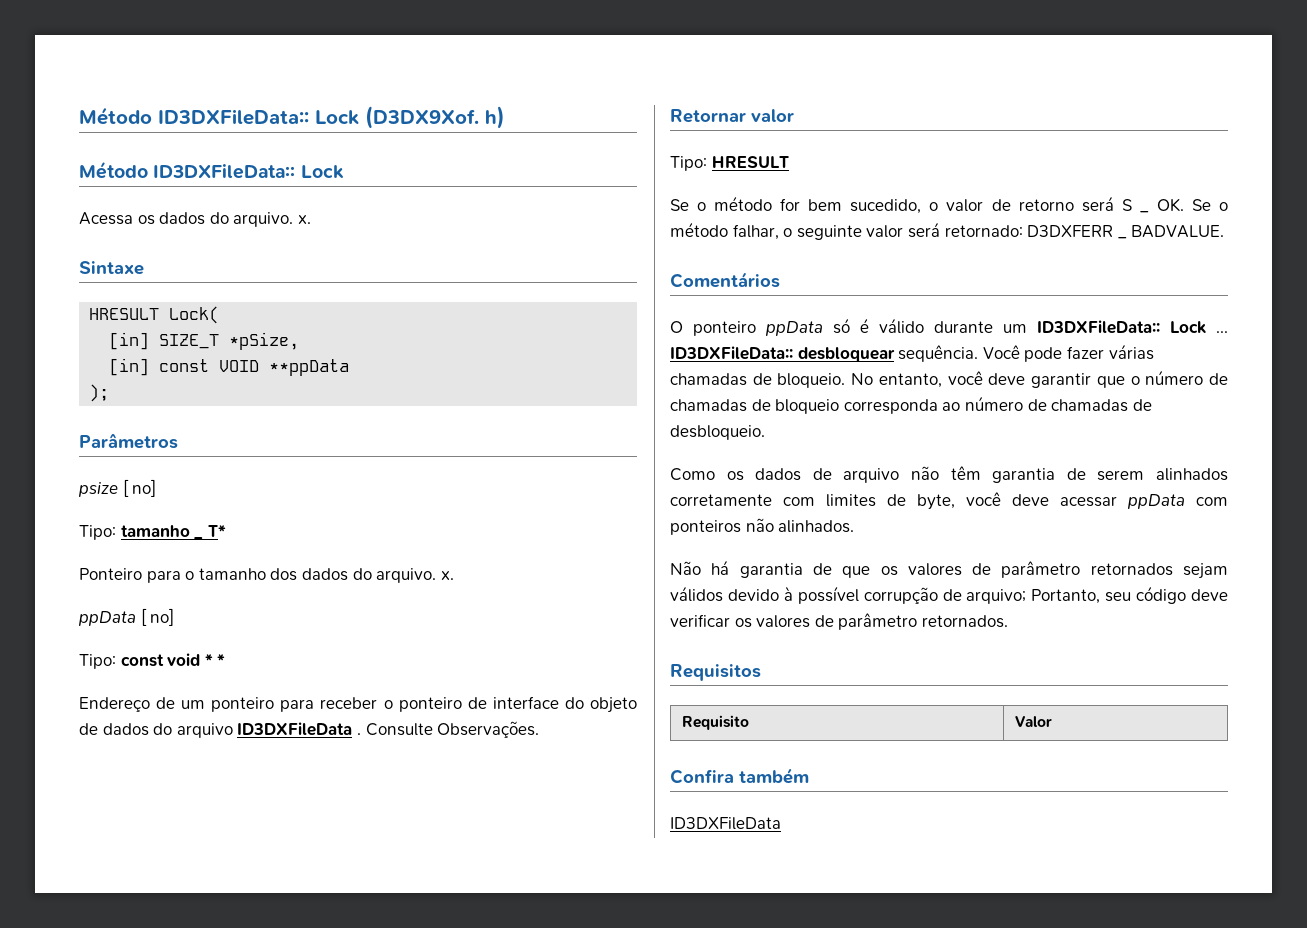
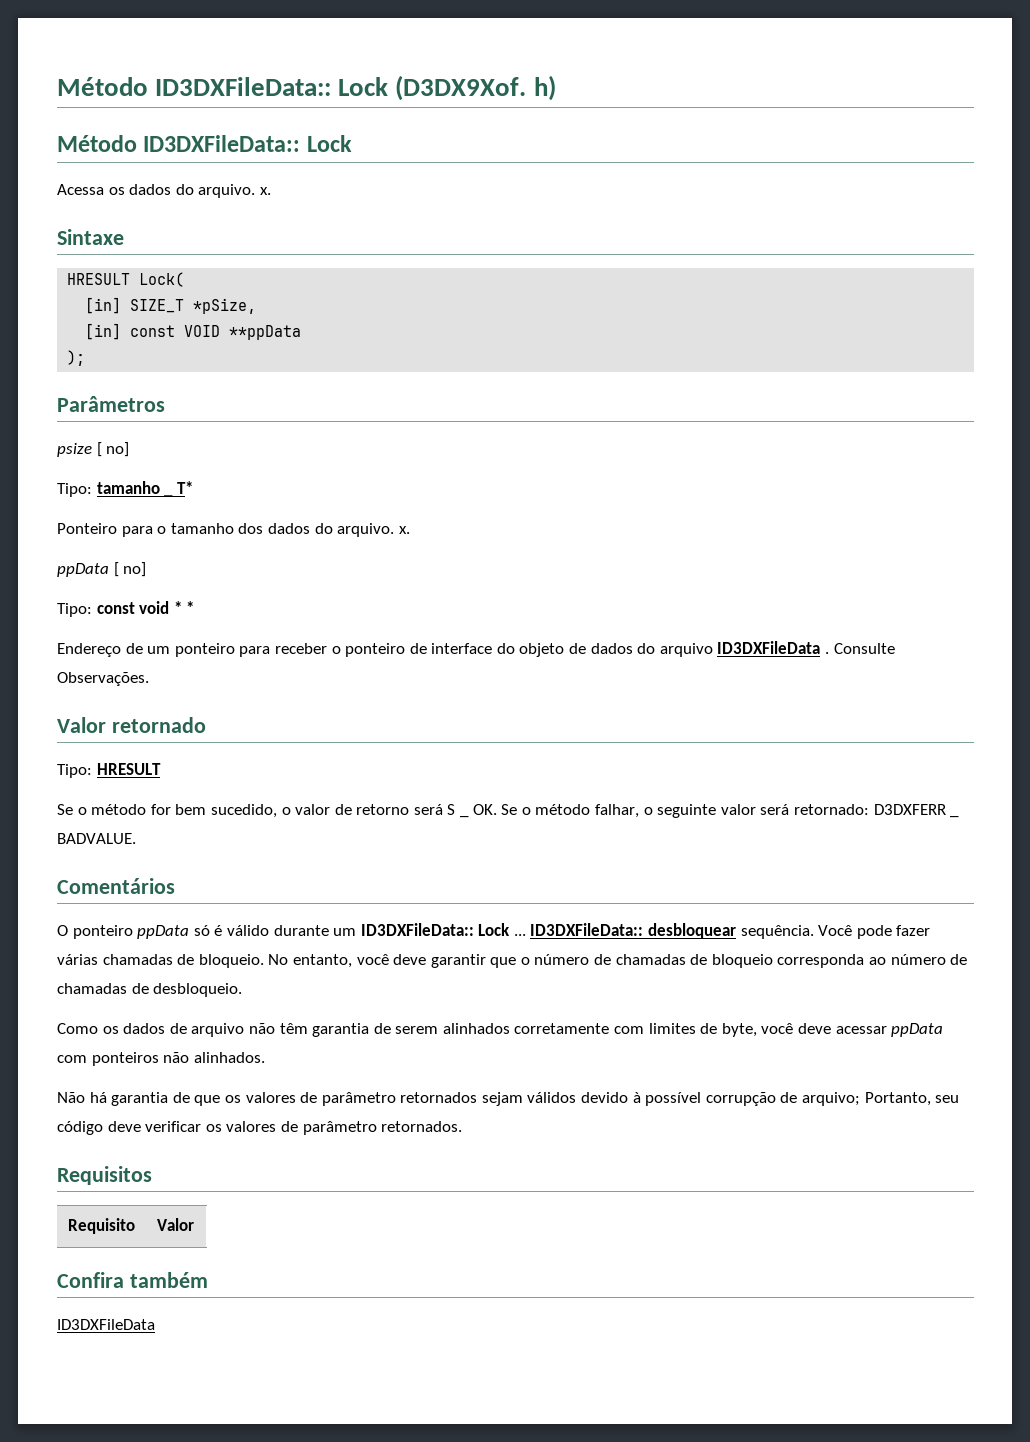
[670,109,794,123] Retornar valor -> [57,717,206,733] Valor retornado

